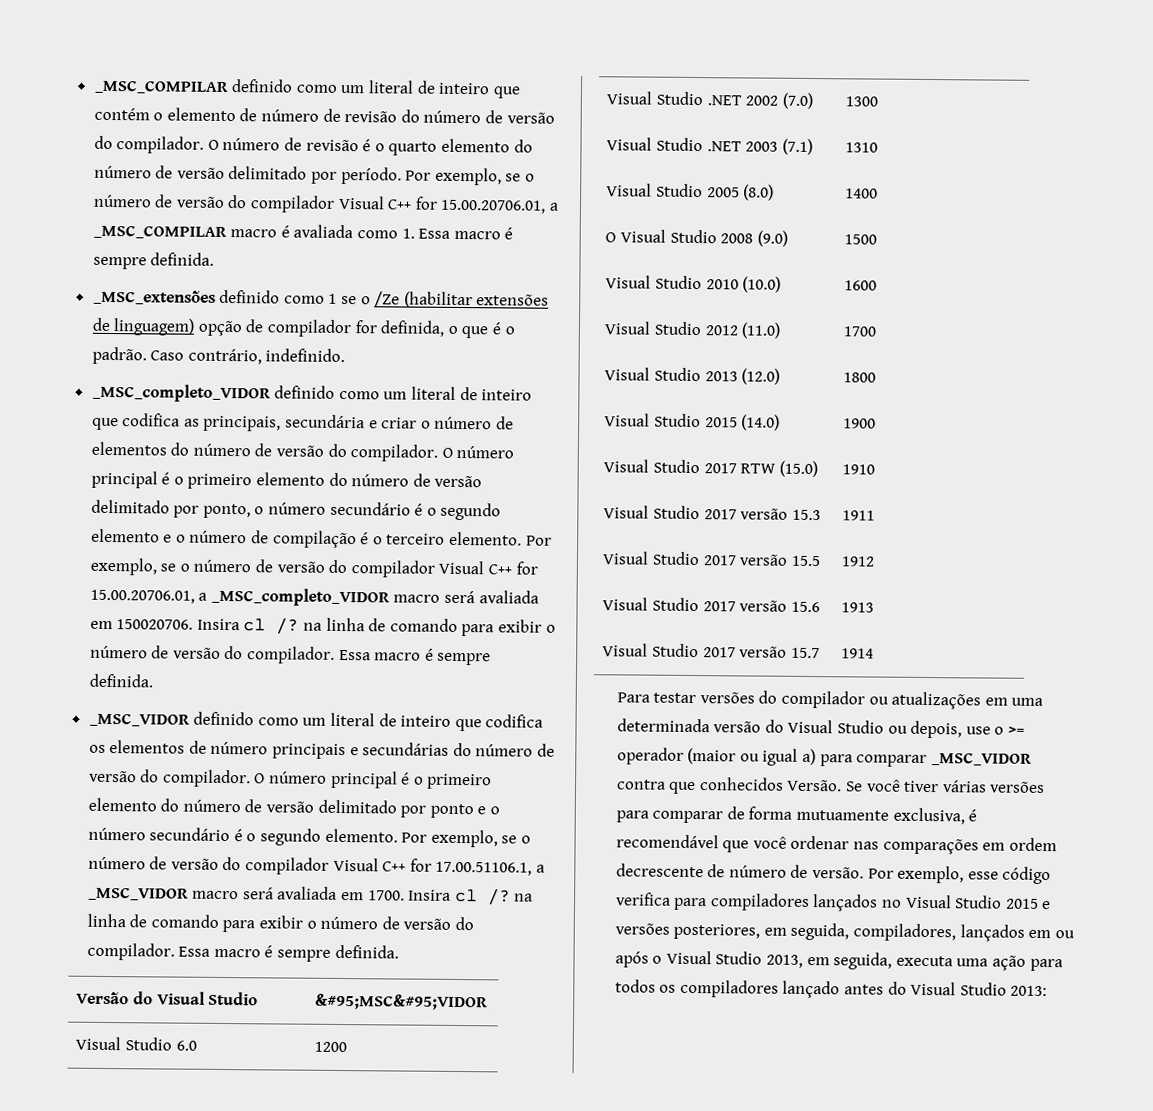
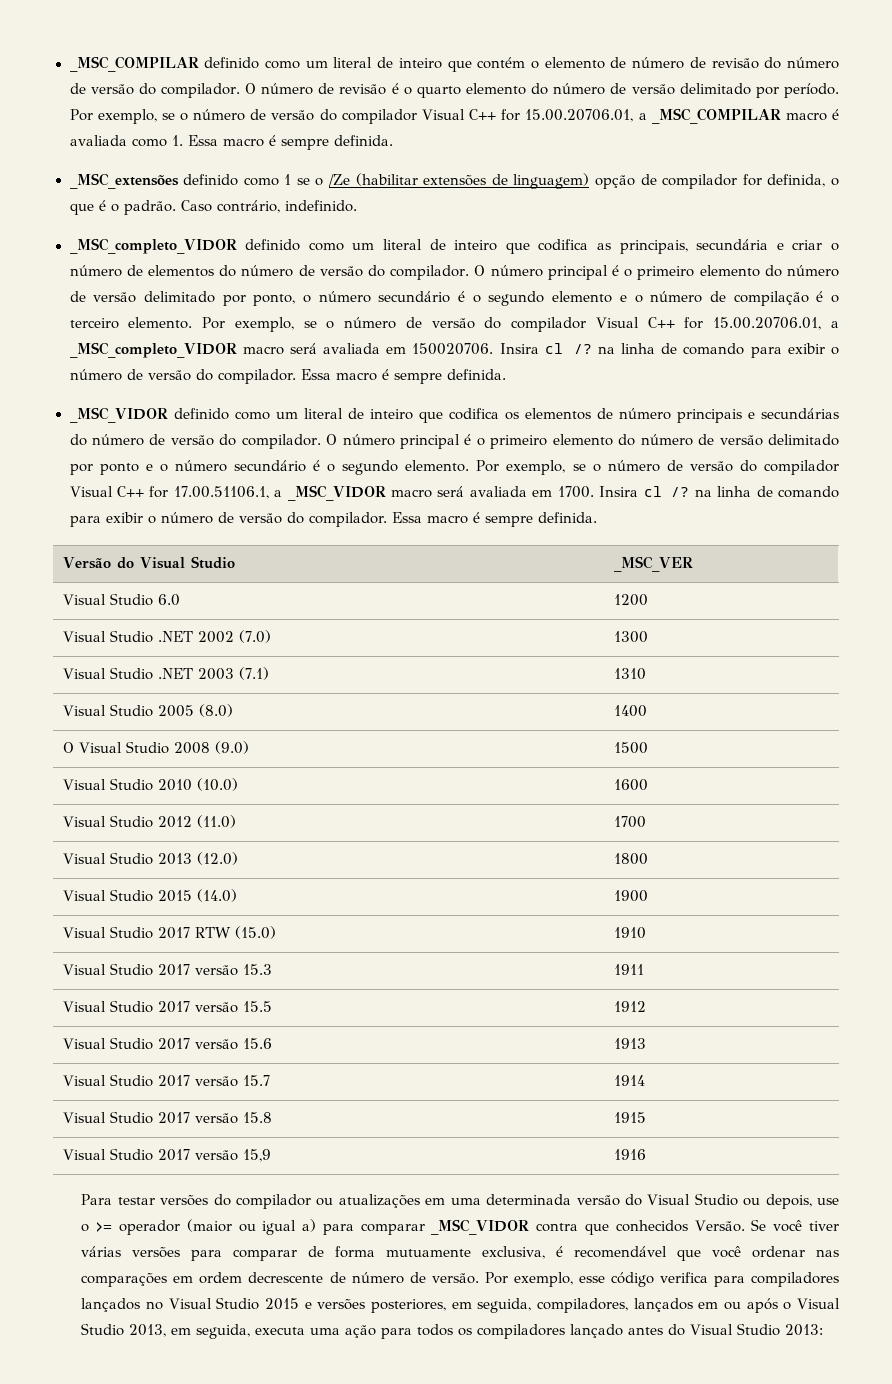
[315,993,489,1011] &#95;MSC&#95;VIDOR -> [613,556,693,572] _MSC_VER
(875, 653) none -> [62,1111,272,1124] [613,1112,646,1123] [62,1148,271,1162] [613,1149,646,1160] // Visual Studio 2017 versão 15.8 | 1915 // Visual Studio 2017 versão 15,9 | 1916

